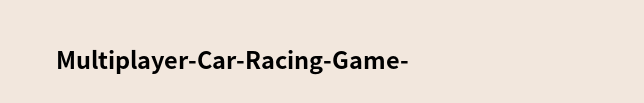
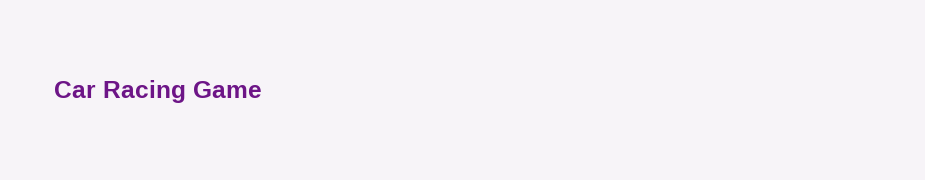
[56,49,409,75] Multiplayer-Car-Racing-Game- -> [54,80,262,103] Car Racing Game

